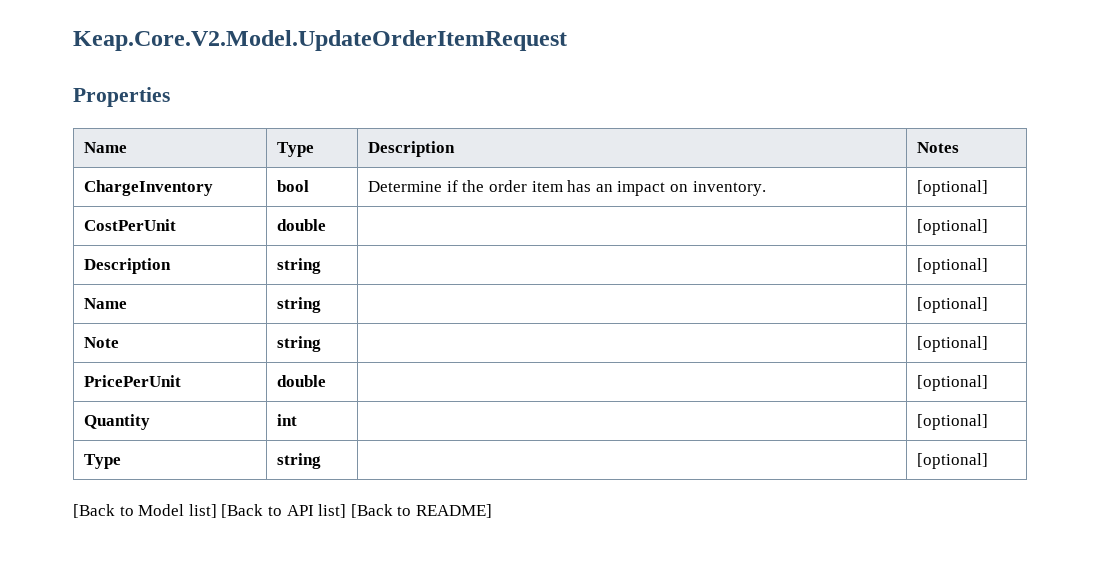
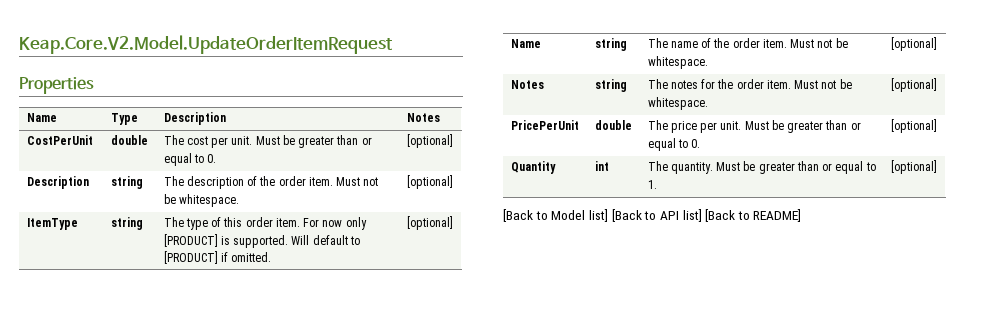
[84,180,214,196] [277,180,310,192] [368,180,766,196] [917,180,989,196] [84,219,177,231] [277,219,327,231] [917,219,989,235] [84,258,172,274] [277,258,322,274] [917,258,989,274] [84,298,128,309] [277,297,322,313] [917,297,989,313] [84,337,120,348] [277,336,322,352] [917,336,989,352] [84,375,182,387] [277,375,327,387] [917,375,989,391] [84,414,151,430] [277,414,298,426] [917,414,989,430] [84,454,122,469] [277,453,322,469] ChargeInventory | bool | Determine if the order item has an impact on inventory. | [optional] // CostPerUnit | double | | [optional] // Description | string | | [optional] // Name | string | | [optional] // Note | string | | [optional] // PricePerUnit | double | | [optional] // Quantity | int | | [optional] // Type | string | -> [26,135,93,145] [110,135,148,145] [163,135,372,148] [163,153,217,166] [406,134,453,148] [26,176,89,189] [110,176,143,189] [163,176,379,189] [163,194,239,207] [406,175,453,189] [26,218,78,230] [110,217,143,230] [163,217,367,230] [163,234,360,248] [163,251,272,264] [406,216,453,230] [510,39,541,48] [594,38,627,51] [647,38,848,48] [647,56,708,69] [890,37,937,51] [510,80,544,89] [594,79,627,92] [647,79,852,89] [647,97,708,110] [890,78,937,92] [510,120,579,130] [594,120,632,130] [647,120,861,133] [647,138,701,151] [890,119,937,133] [510,161,556,174] [594,161,609,171] [647,161,876,174] [647,180,657,189] CostPerUnit | double | The cost per unit. Must be greater than or equal to 0. | [optional] // Description | string | The description of the order item. Must not be whitespace. | [optional] // ItemType | string | The type of this order item. For now only [PRODUCT] is supported. Will default to [PRODUCT] if omitted. | [optional] // Name | string | The name of the order item. Must not be whitespace. | [optional] // Notes | string | The notes for the order item. Must not be whitespace. | [optional] // PricePerUnit | double | The price per unit. Must be greater than or equal to 0. | [optional] // Quantity | int | The quantity. Must be greater than or equal to 1.

